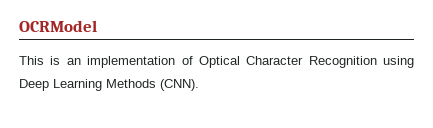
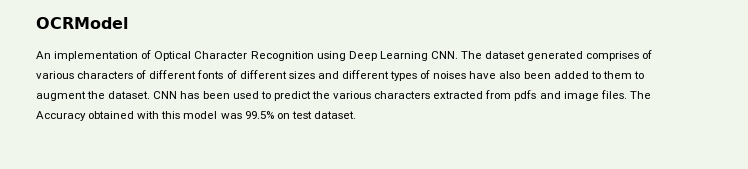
[19,56,81,65] This is an -> [36,51,51,59] An
[106,79,199,91] Methods (CNN). -> [430,50,653,61] [36,70,644,81] [36,90,651,101] [36,111,356,121] CNN. The dataset generated comprises of various characters of different fonts of different sizes and different types of noises have also been added to them to augment the dataset. CNN has been used to predict the various characters extracted from pdfs and image files. The Accuracy obtained with this model was 99.5% on test dataset.

